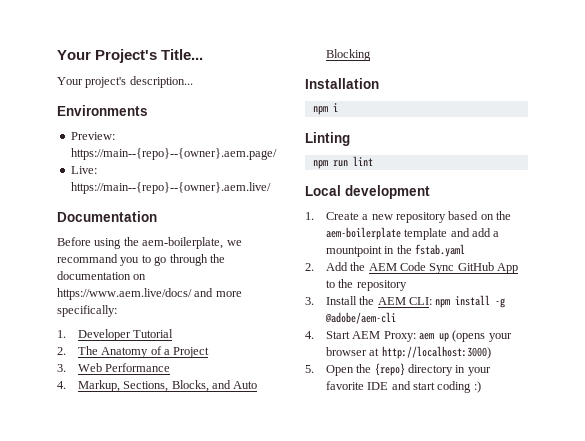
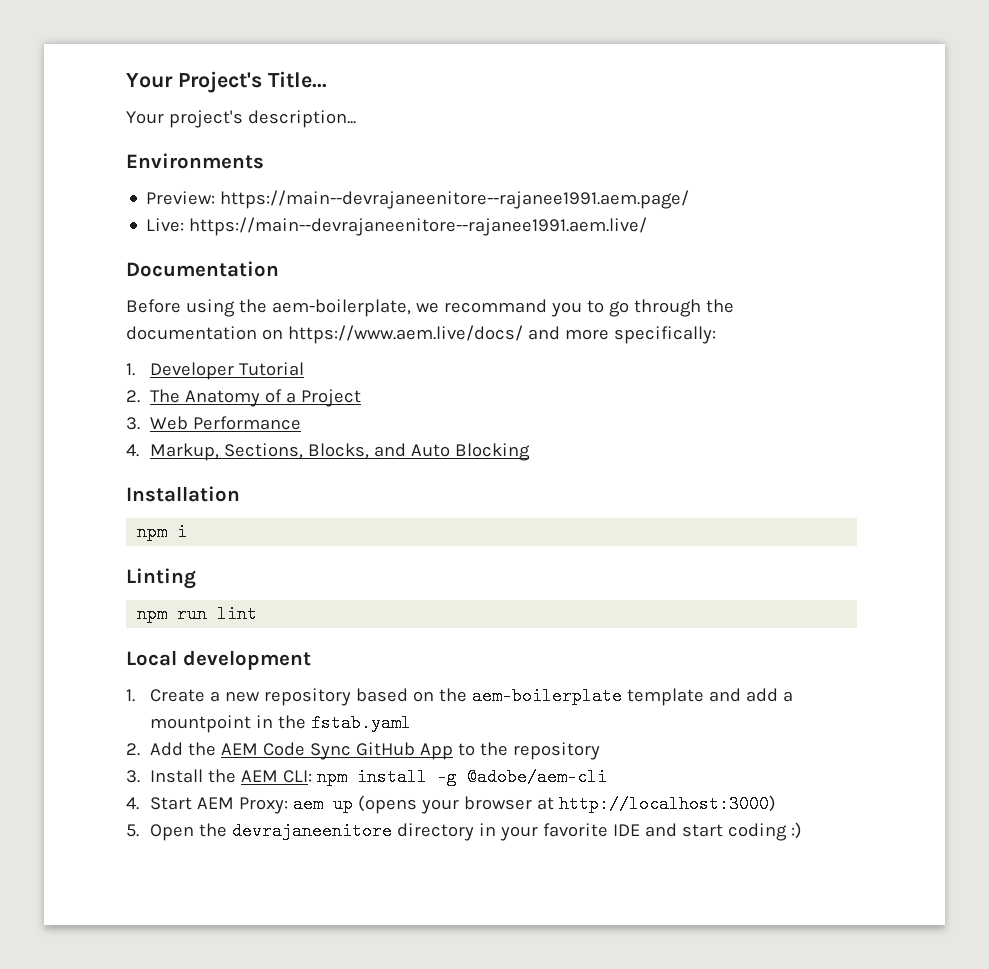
[70,148,277,160] https://main--{repo}--{owner}.aem.page/ -> [220,190,690,209] https://main--devrajaneenitore--rajanee1991.aem.page/
[70,182,271,194] https://main--{repo}--{owner}.aem.live/ -> [189,217,648,236] https://main--devrajaneenitore--rajanee1991.aem.live/
[374,363,405,376] {repo} -> [231,822,392,840] devrajaneenitore

